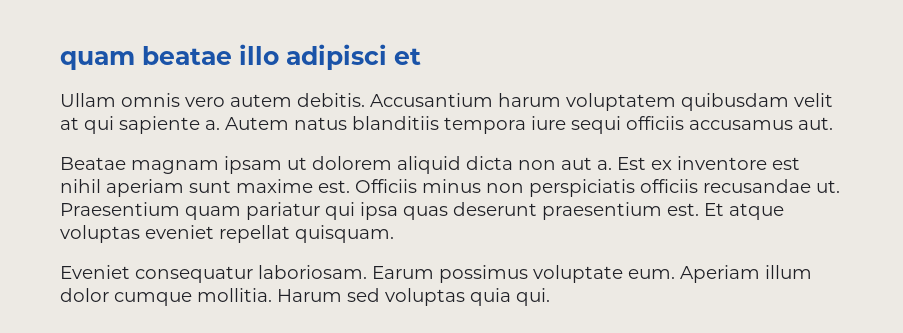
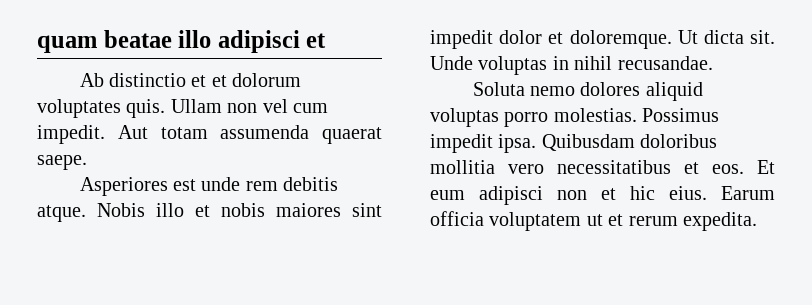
[60,93,833,111] [60,116,833,134] [60,156,800,174] [60,179,840,197] [60,202,784,220] [60,225,394,243] [60,265,812,283] [60,288,550,306] Ullam omnis vero autem debitis. Accusantium harum voluptatem quibusdam velit at qui sapiente a. Autem natus blanditiis tempora iure sequi officiis accusamus aut. // Beatae magnam ipsam ut dolorem aliquid dicta non aut a. Est ex inventore est nihil aperiam sunt maxime est. Officiis minus non perspiciatis officiis recusandae ut. Praesentium quam pariatur qui ipsa quas deserunt praesentium est. Et atque voluptas eveniet repellat quisquam. // Eveniet consequatur laboriosam. Earum possimus voluptate eum. Aperiam illum dolor cumque mollitia. Harum sed voluptas quia qui. -> [79,73,302,87] [37,99,328,118] [37,125,382,144] [37,155,87,170] [79,177,339,196] [37,203,382,222] [430,30,775,49] [430,56,713,75] [472,82,703,101] [430,108,720,127] [430,134,718,153] [430,160,775,174] [430,186,775,205] [430,211,757,231] Ab distinctio et et dolorum voluptates quis. Ullam non vel cum impedit. Aut totam assumenda quaerat saepe. // Asperiores est unde rem debitis atque. Nobis illo et nobis maiores sint impedit dolor et doloremque. Ut dicta sit. Unde voluptas in nihil recusandae. // Soluta nemo dolores aliquid voluptas porro molestias. Possimus impedit ipsa. Quibusdam doloribus mollitia vero necessitatibus et eos. Et eum adipisci non et hic eius. Earum officia voluptatem ut et rerum expedita.

